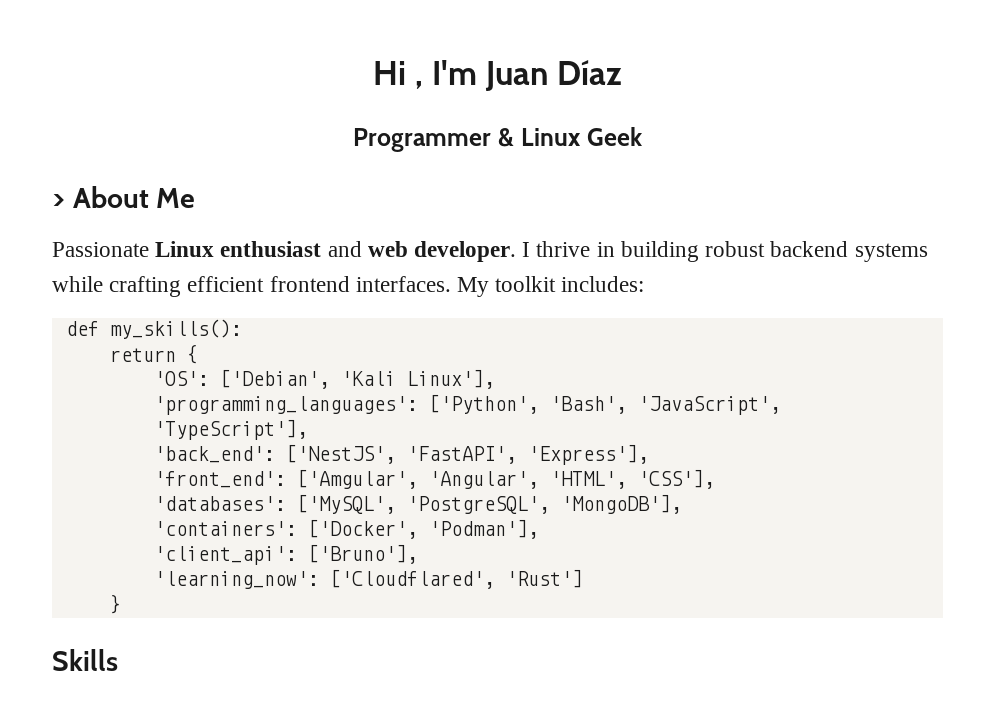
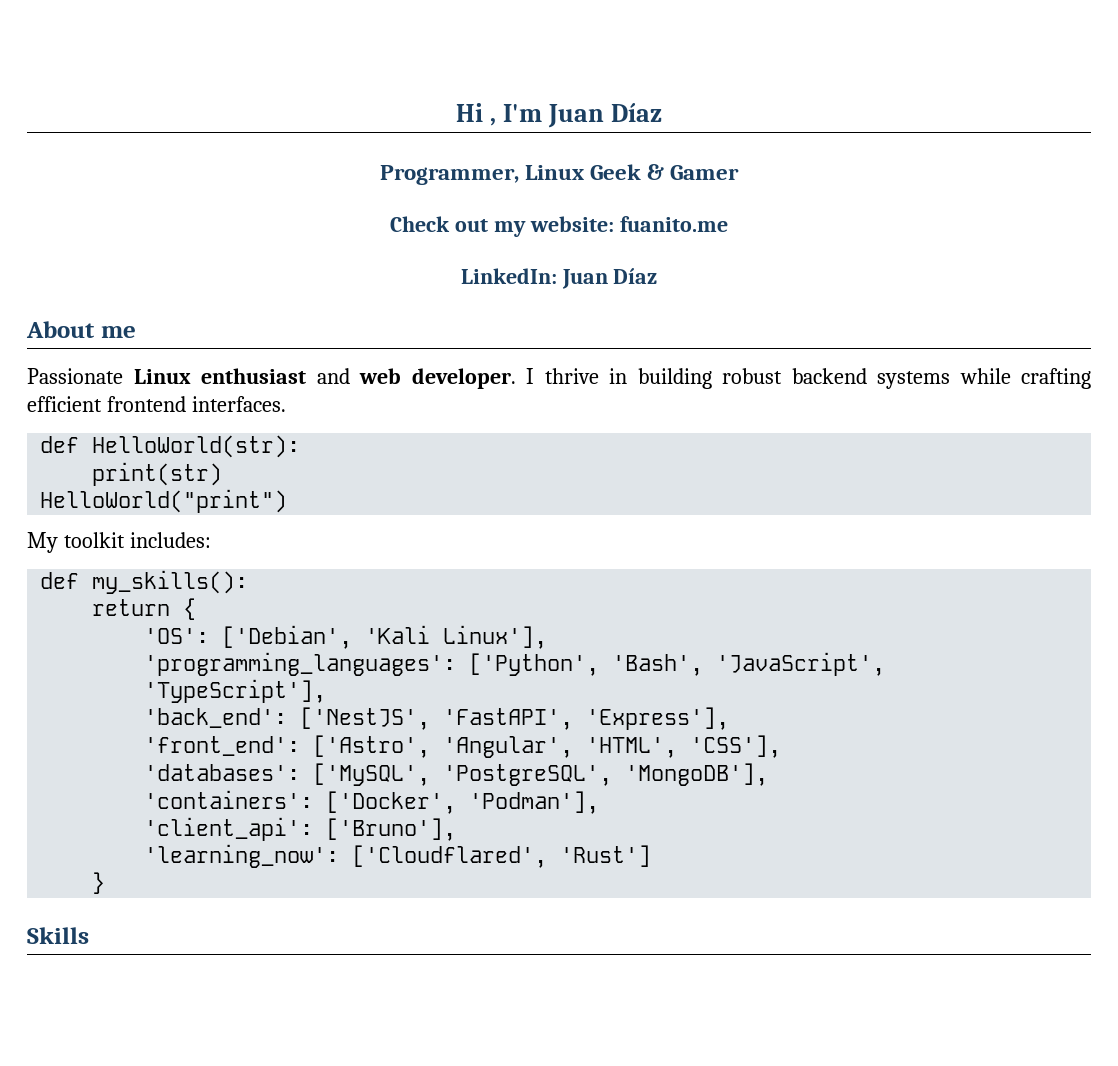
[353,128,515,152] Programmer & -> [379,165,519,185] Programmer,
[52,186,196,208] // > About Me -> [647,164,740,180] [390,216,728,237] [460,268,658,289] [26,321,136,338] & Gamer // Check out my website: fuanito.me // LinkedIn: Juan Díaz // About me
(451, 284) none -> [40,435,301,458] [92,462,223,486] [40,489,288,513] // def HelloWorld(str): // print(str) // HelloWorld("print") //
[296,469,418,489] ['Amgular', -> [313,735,431,758] ['Astro',

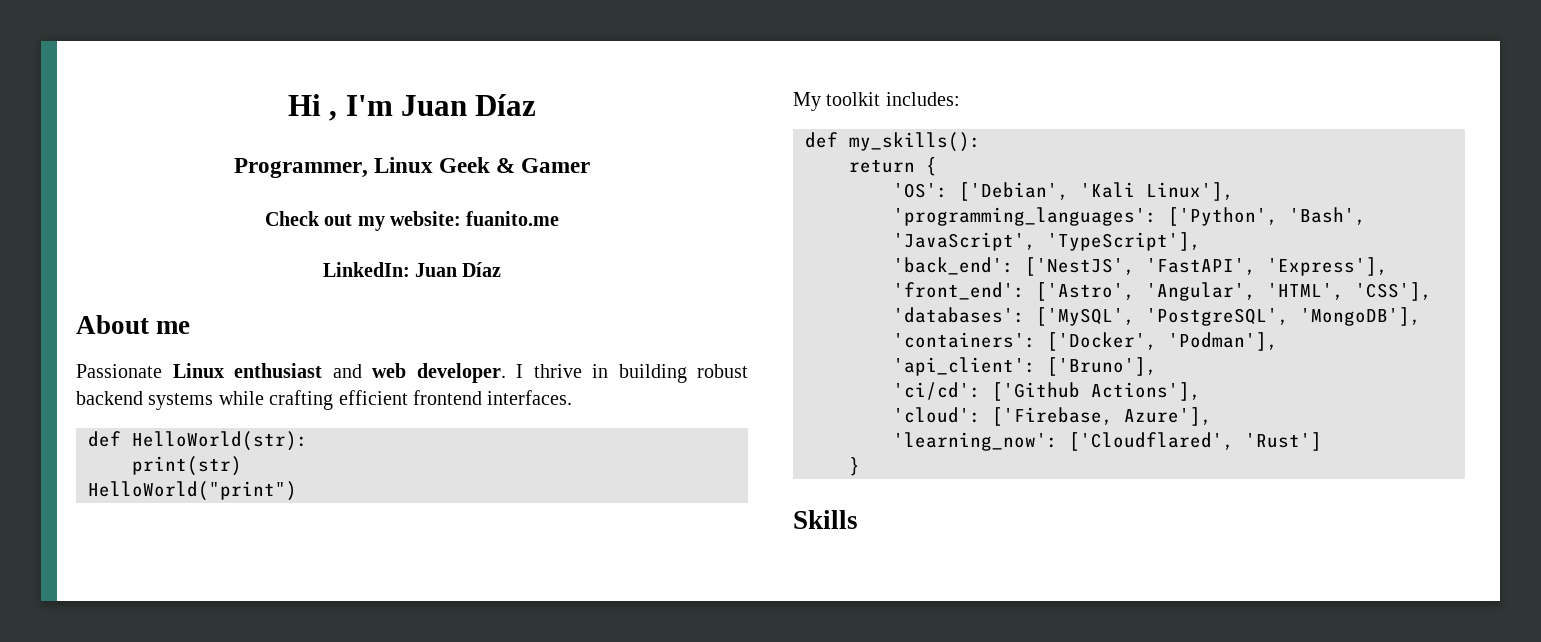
[144,817,314,841] 'client_api': -> [893,357,1036,376] 'api_client':
(457, 829) none -> [893,382,1201,401] [893,407,1212,426] // 'ci/cd': ['Github Actions'], // 'cloud': ['Firebase, Azure'],

